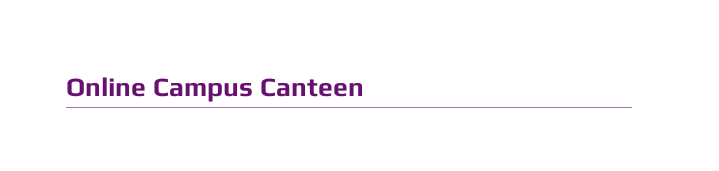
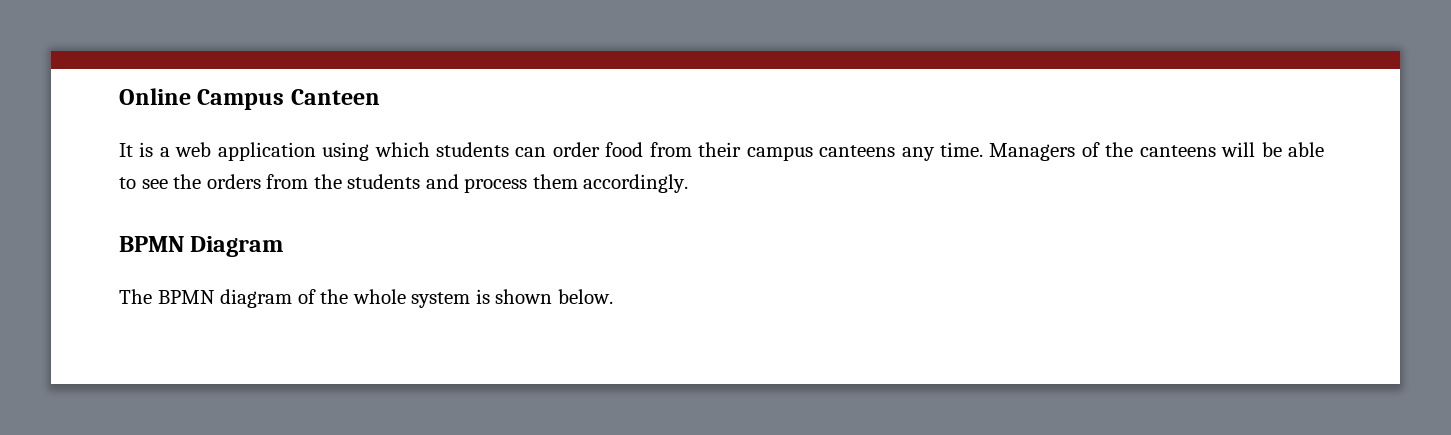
(365, 87) none -> [119,142,1325,161] [119,174,689,193] [119,236,284,257] [119,289,613,308] // It is a web application using which students can order food from their campus canteens any time. Managers of the canteens will be able to see the orders from the students and process them accordingly. // BPMN Diagram // The BPMN diagram of the whole system is shown below.

